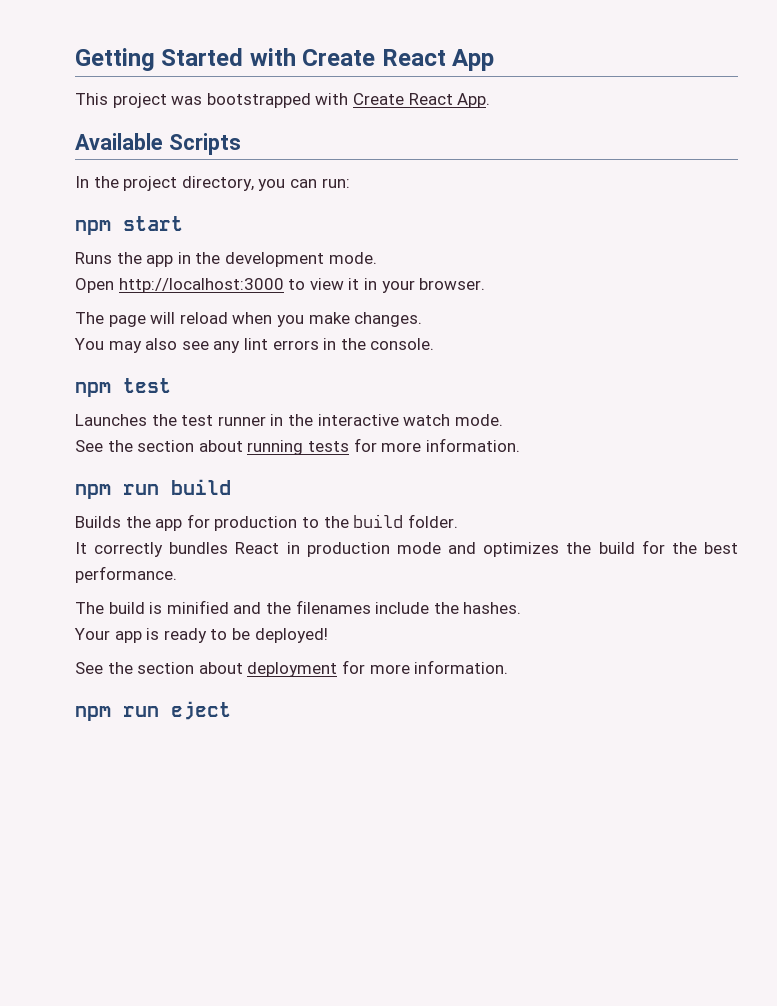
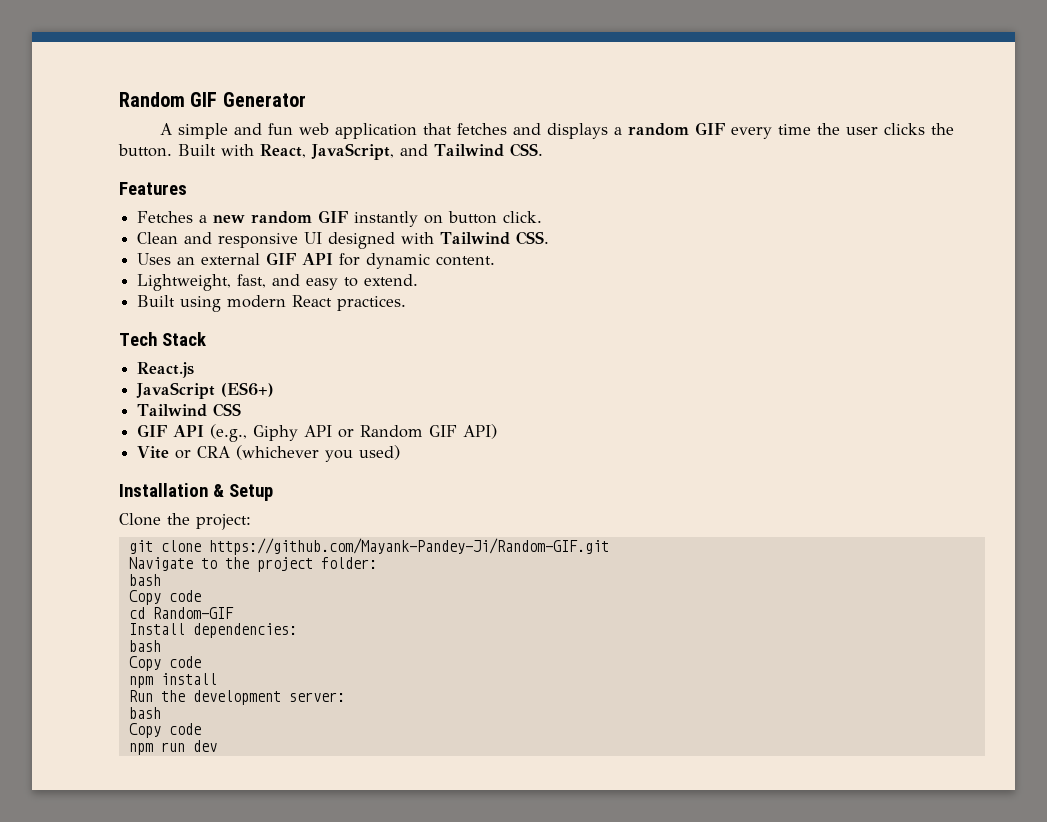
[75,48,495,71] [75,93,491,108] [75,133,241,155] [75,176,350,191] [75,216,183,235] [75,252,377,267] [75,278,486,293] [75,312,423,327] [74,338,435,353] [75,378,171,397] [75,414,503,426] [75,438,520,455] [75,479,231,499] [75,514,458,531] [75,540,738,557] [75,566,177,583] [75,600,522,614] [74,628,328,643] [75,660,509,677] [75,701,231,721] Getting Started with Create React App // This project was bootstrapped with Create React App. // Available Scripts // In the project directory, you can run: // npm start // Runs the app in the development mode. // Open http://localhost:3000 to view it in your browser. // The page will reload when you make changes. // You may also see any lint errors in the console. // npm test // Launches the test runner in the interactive watch mode. // See the section about running tests for more information. // npm run build // Builds the app for production to the build folder. // It correctly bundles React in production mode and optimizes the build for the best performance. // The build is minified and the filenames include the hashes. // Your app is ready to be deployed! // See the section about deployment for more information. // npm run eject -> [119,92,306,107] [160,122,955,139] [118,143,543,160] [119,182,187,195] [137,210,543,227] [137,231,550,249] [137,252,496,269] [137,274,419,291] [137,295,407,312] [119,332,206,346] [137,362,195,378] [136,382,275,399] [137,403,242,417] [137,424,498,442] [137,445,401,462] [119,483,273,501] [119,513,251,530] [128,538,609,555] [128,557,377,572] [128,574,161,586] [128,590,201,605] [128,607,234,619] [128,623,297,638] [128,640,161,652] [128,656,201,671] [128,673,217,688] [128,690,345,705] [128,707,161,719] [128,723,201,738] [128,740,217,755] Random GIF Generator // A simple and fun web application that fetches and displays a random GIF every time the user clicks the button. Built with React, JavaScript, and Tailwind CSS. // Features // Fetches a new random GIF instantly on button click. // Clean and responsive UI designed with Tailwind CSS. // Uses an external GIF API for dynamic content. // Lightweight, fast, and easy to extend. // Built using modern React practices. // Tech Stack // React.js // JavaScript (ES6+) // Tailwind CSS // GIF API (e.g., Giphy API or Random GIF API) // Vite or CRA (whichever you used) // Installation & Setup // Clone the project: // git clone https://github.com/Mayank-Pandey-Ji/Random-GIF.git // Navigate to the project folder: // bash // Copy code // cd Random-GIF // Install dependencies: // bash // Copy code // npm install // Run the development server: // bash // Copy code // npm run dev

